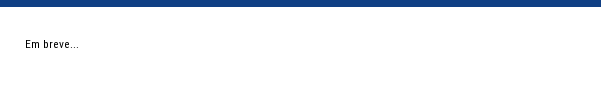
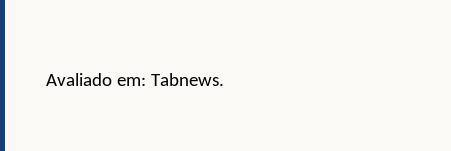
[25,40,80,48] Em breve... -> [46,73,224,86] Avaliado em: Tabnews.

